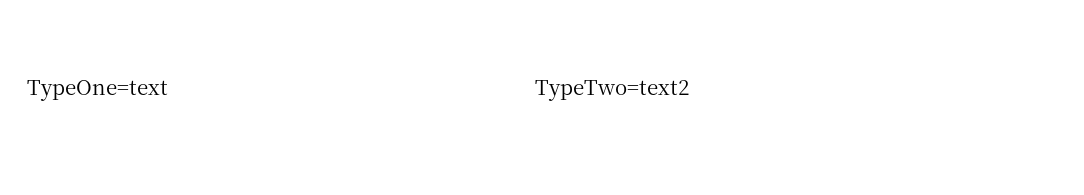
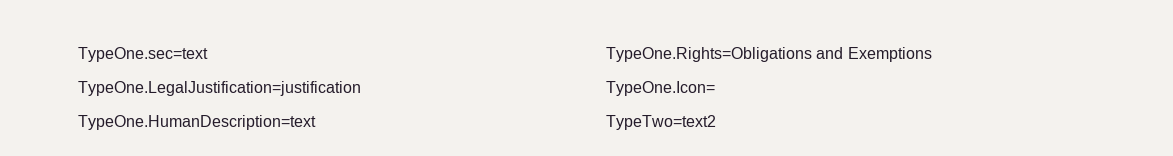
[27,80,168,101] TypeOne=text -> [78,47,208,62] [78,81,361,96] [78,115,316,130] [606,47,932,62] [606,81,715,96] TypeOne.sec=text // TypeOne.LegalJustification=justification // TypeOne.HumanDescription=text // TypeOne.Rights=Obligations and Exemptions // TypeOne.Icon=

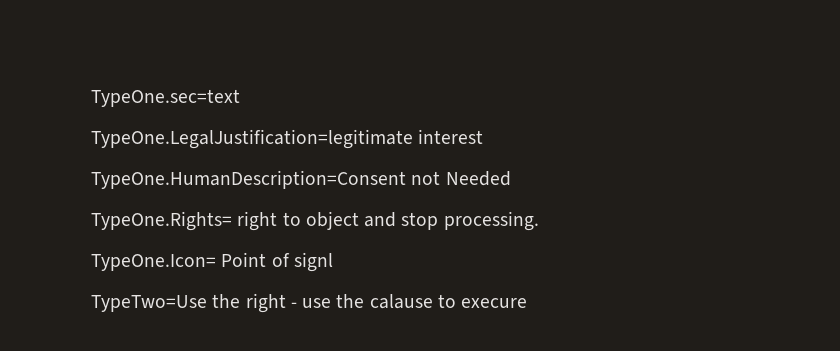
[78,81,361,96] [78,115,316,130] [606,47,932,62] [606,81,715,96] [606,115,716,130] TypeOne.LegalJustification=justification // TypeOne.HumanDescription=text // TypeOne.Rights=Obligations and Exemptions // TypeOne.Icon= // TypeTwo=text2 -> [91,129,484,149] [91,170,511,189] [91,211,539,231] [91,252,333,272] [91,293,528,313] TypeOne.LegalJustification=legitimate interest // TypeOne.HumanDescription=Consent not Needed // TypeOne.Rights= right to object and stop processing. // TypeOne.Icon= Point of signl // TypeTwo=Use the right - use the calause to execure

